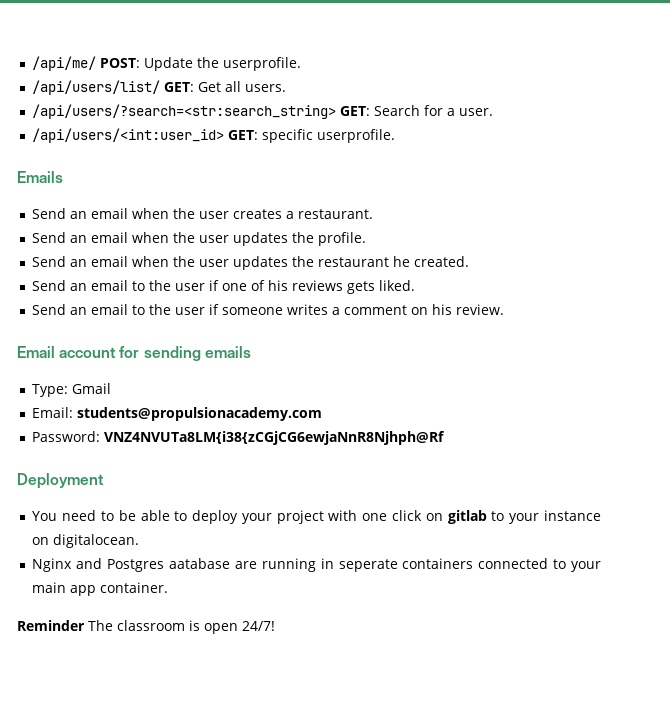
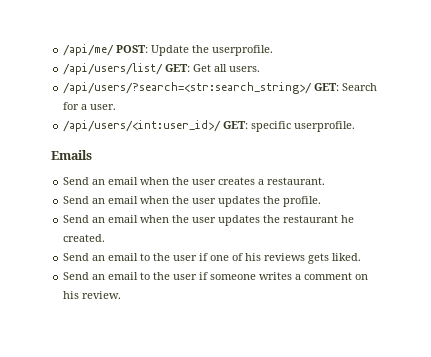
[32,104,337,119] /api/users/?search=<str:search_string> -> [63,82,313,94] /api/users/?search=<str:search_string>/
[32,128,225,143] /api/users/<int:user_id> -> [63,120,222,132] /api/users/<int:user_id>/
[17,346,251,361] [32,383,112,397] [32,407,323,421] [32,431,446,445] [17,473,104,489] [32,510,602,524] [32,534,140,548] [32,558,601,572] [32,582,169,596] [17,620,275,634] // Email account for sending emails // Type: Gmail // Email: students@propulsionacademy.com // Password: VNZ4NVUTa8LM{i38{zCGjCG6ewjaNnR8Njhph@Rf // Deployment // You need to be able to deploy your project with one click on gitlab to your instance on digitalocean. // Nginx and Postgres aatabase are running in seperate containers connected to your main app container. // Reminder The classroom is open 24/7! -> (122, 295) none

